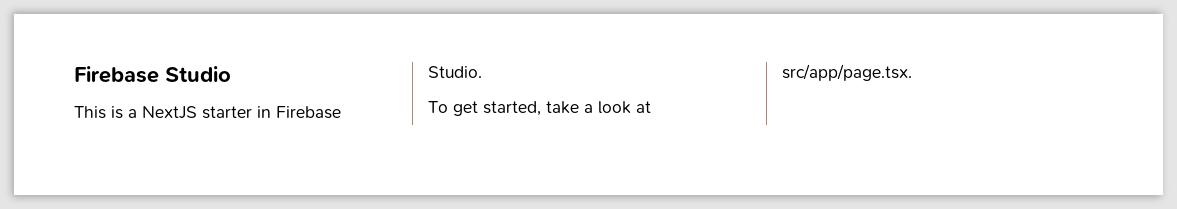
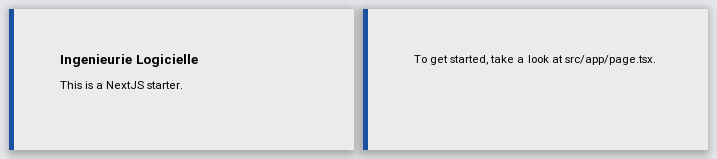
[74,66,231,83] Firebase Studio -> [60,54,198,67] Ingenieurie Logicielle
[202,106,341,119] [428,66,482,78] starter in Firebase Studio. -> [147,81,184,89] starter.

